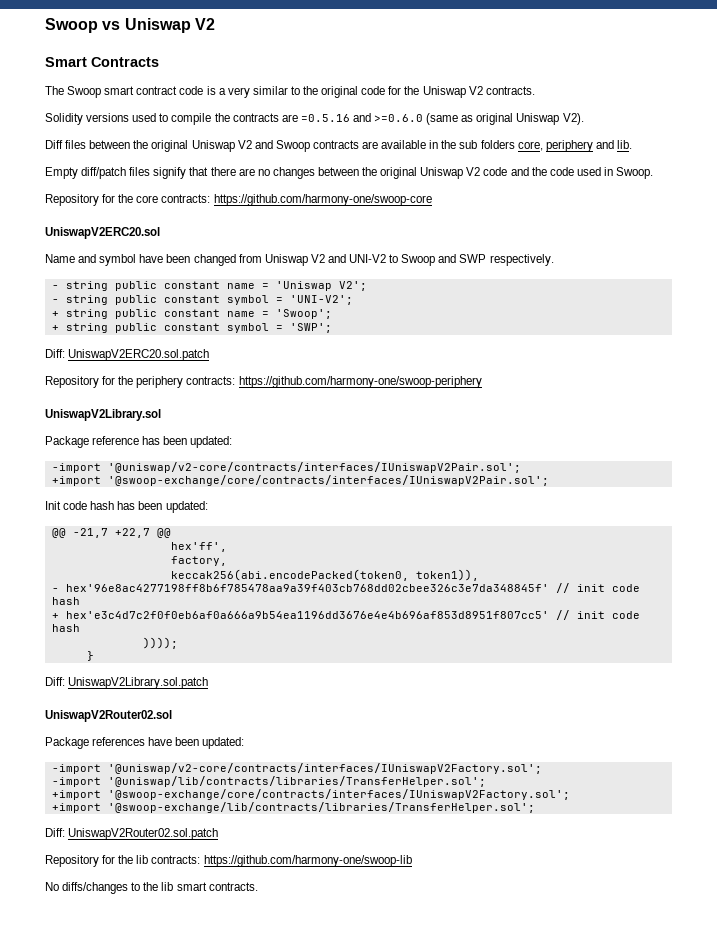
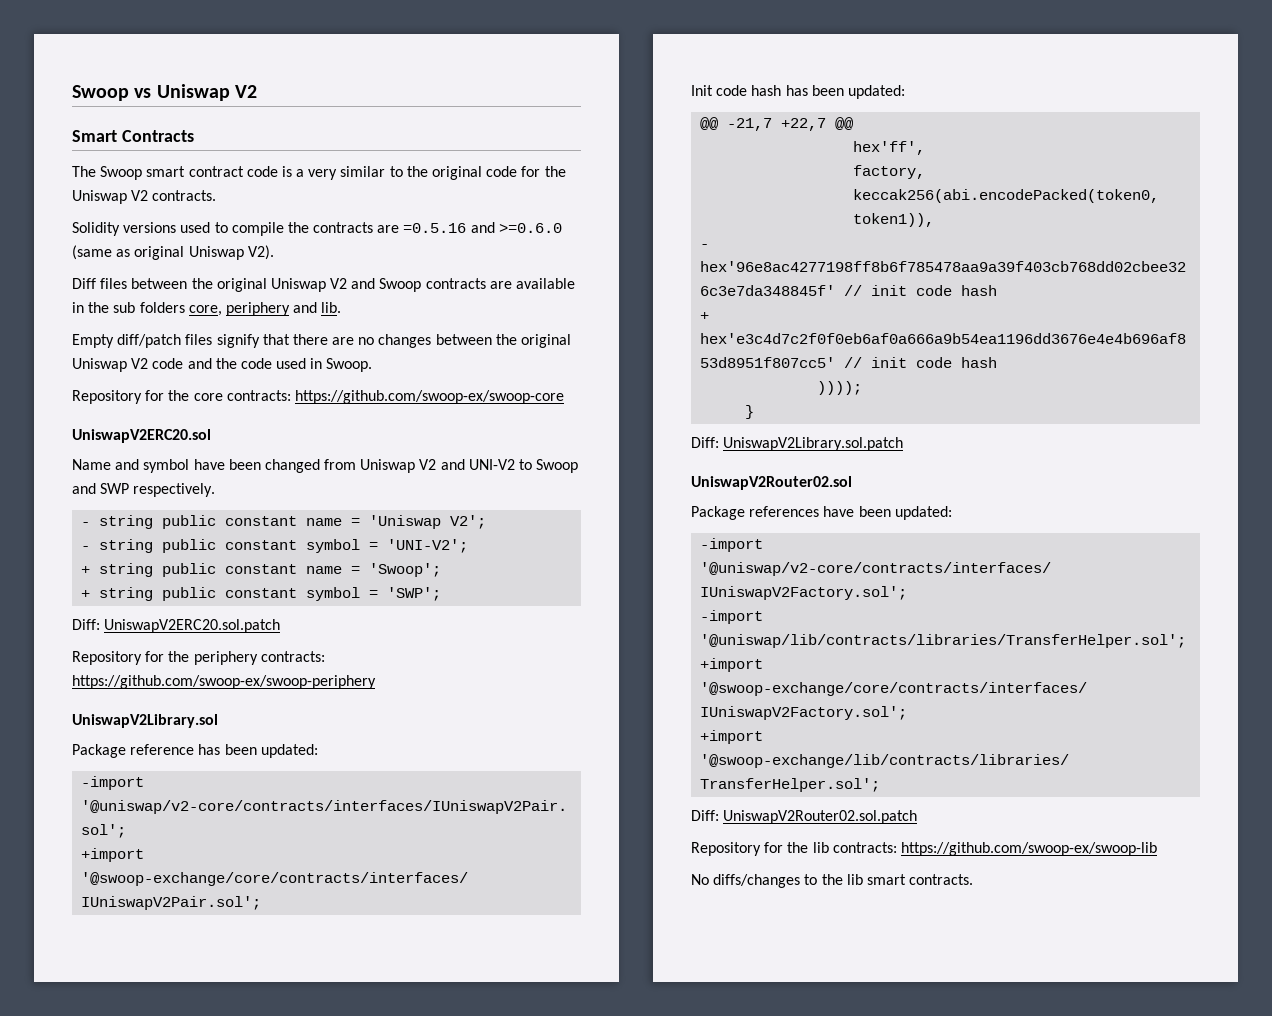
[213,194,432,206] https://github.com/harmony-one/swoop-core -> [294,390,564,404] https://github.com/swoop-ex/swoop-core
[238,376,482,388] https://github.com/harmony-one/swoop-periphery -> [72,675,376,689] https://github.com/swoop-ex/swoop-periphery
[203,855,412,867] https://github.com/harmony-one/swoop-lib -> [900,842,1157,856] https://github.com/swoop-ex/swoop-lib

